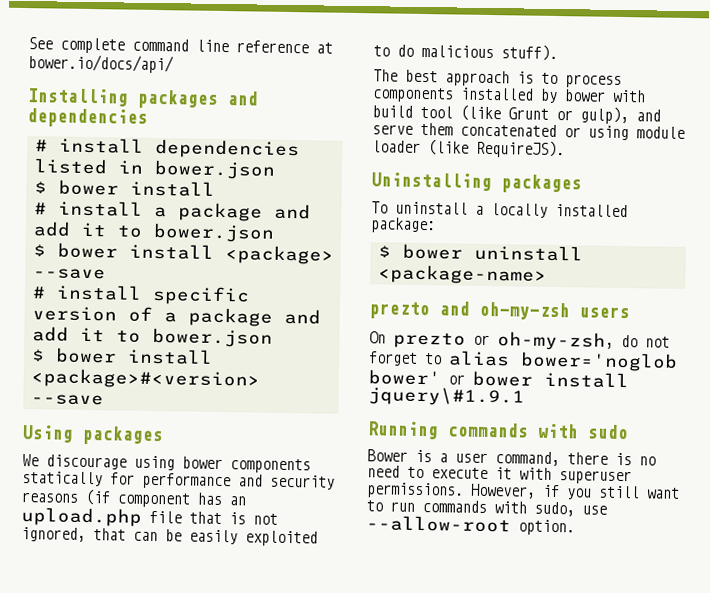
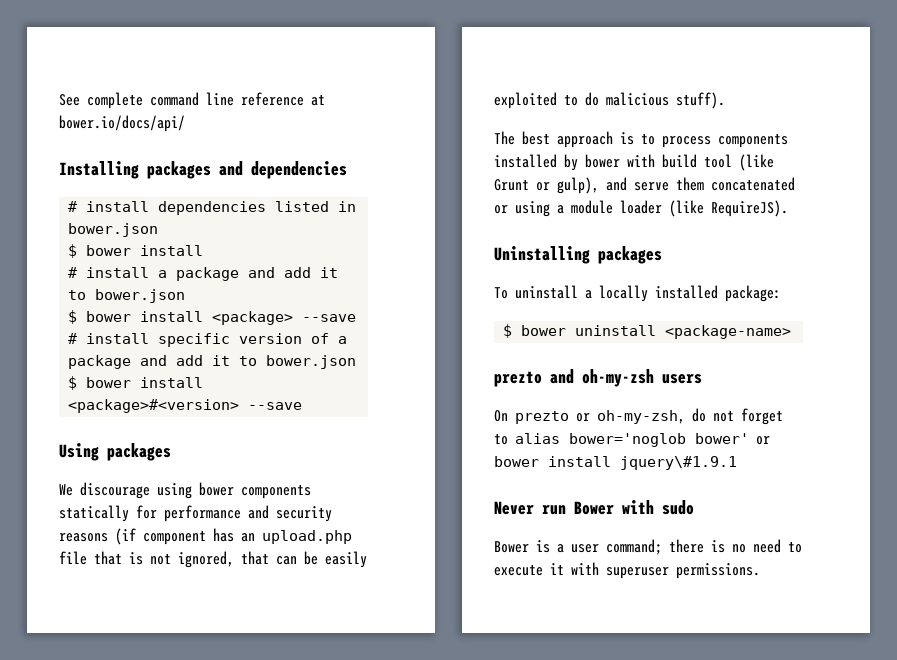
(629, 133) none -> [557,205,564,214] a
[367,421,529,440] Running commands -> [494,501,614,515] Never run Bower
[495,451,560,467] command, -> [606,539,662,555] command;
[470,483,680,500] [366,500,607,517] [366,515,575,536] However, if you still want to run commands with sudo, use --allow-root option. -> (760, 571) none

